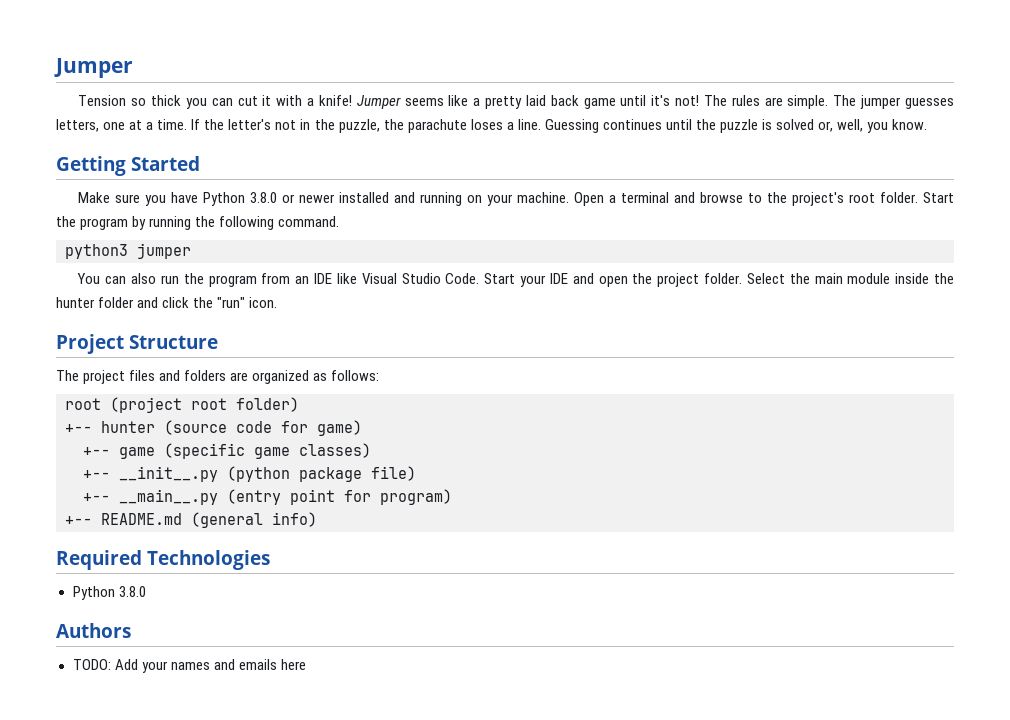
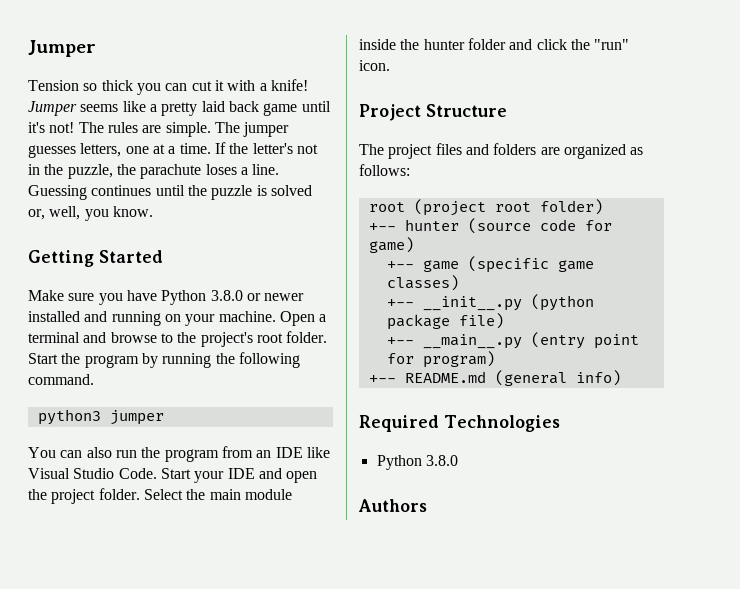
[72,659,306,673] // TODO: Add your names and emails here -> (427, 505) none

